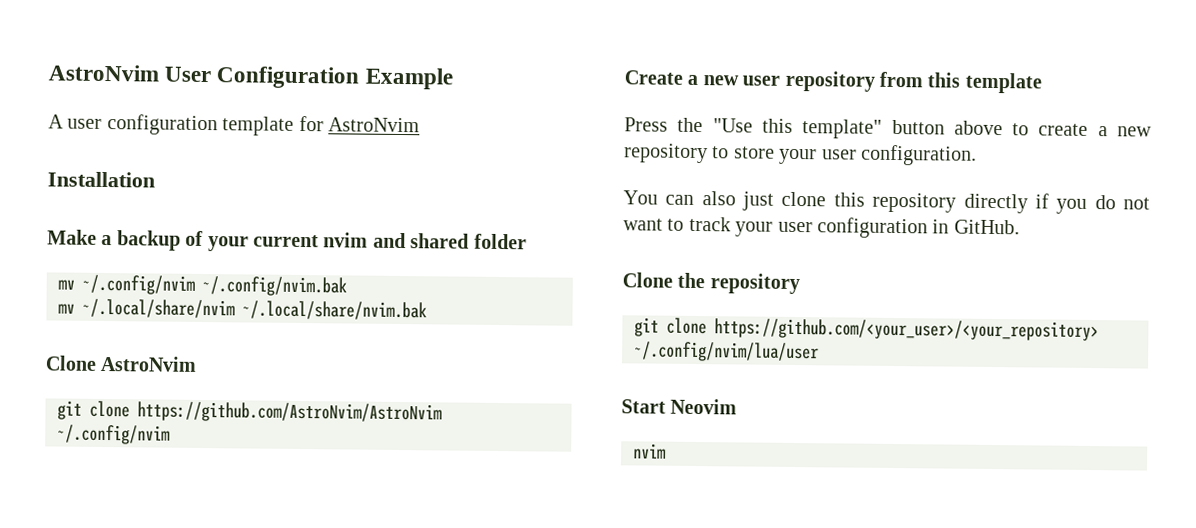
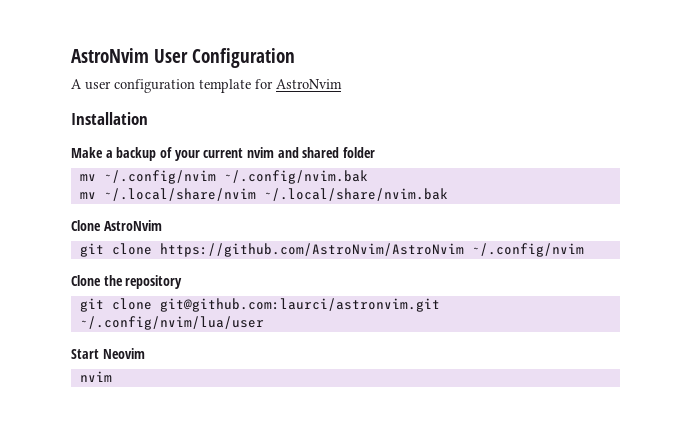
[364,67,453,90] Example -> (295, 58) none
[624,70,1042,94] [624,117,1152,139] [624,143,977,166] [623,190,1150,214] [623,216,1020,239] // Create a new user repository from this template // Press the "Use this template" button above to create a new repository to store your user configuration. // You can also just clone this repository directly if you do not want to track your user configuration in GitHub. -> (584, 250) none
[714,318,1099,342] https://github.com/<your_user>/<your_repository> -> [159,298,440,312] git@github.com:laurci/astronvim.git

